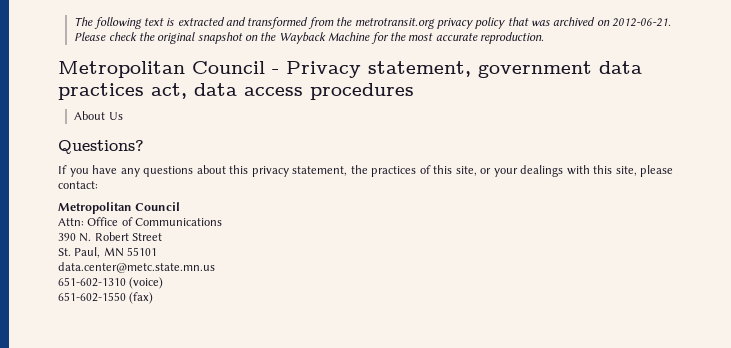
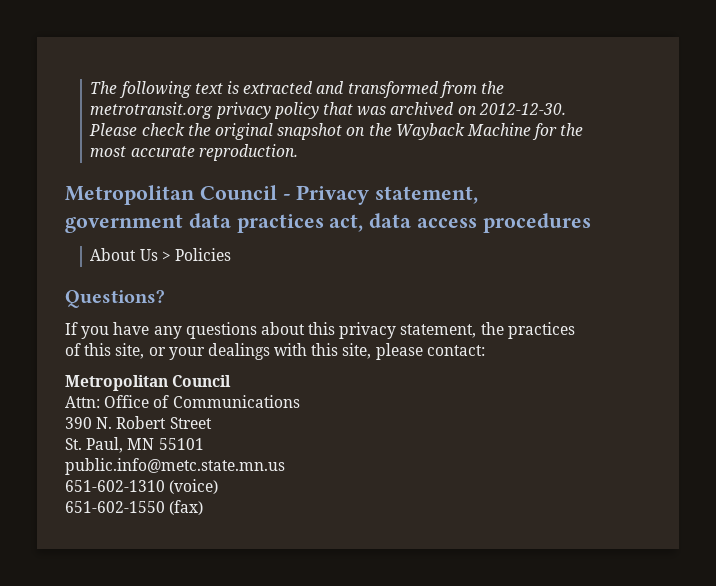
[612,18,672,27] 2012-06-21. -> [478,103,566,115] 2012-12-30.
(123, 116) none -> [161,248,232,261] > Policies
[58,262,215,273] data.center@metc.state.mn.us -> [65,458,285,475] public.info@metc.state.mn.us

